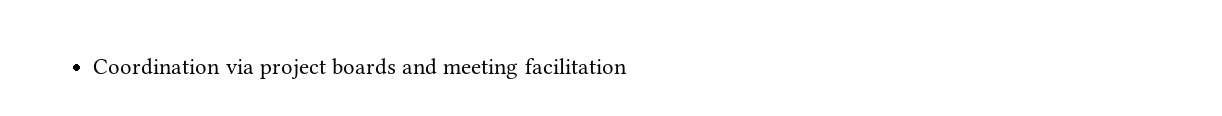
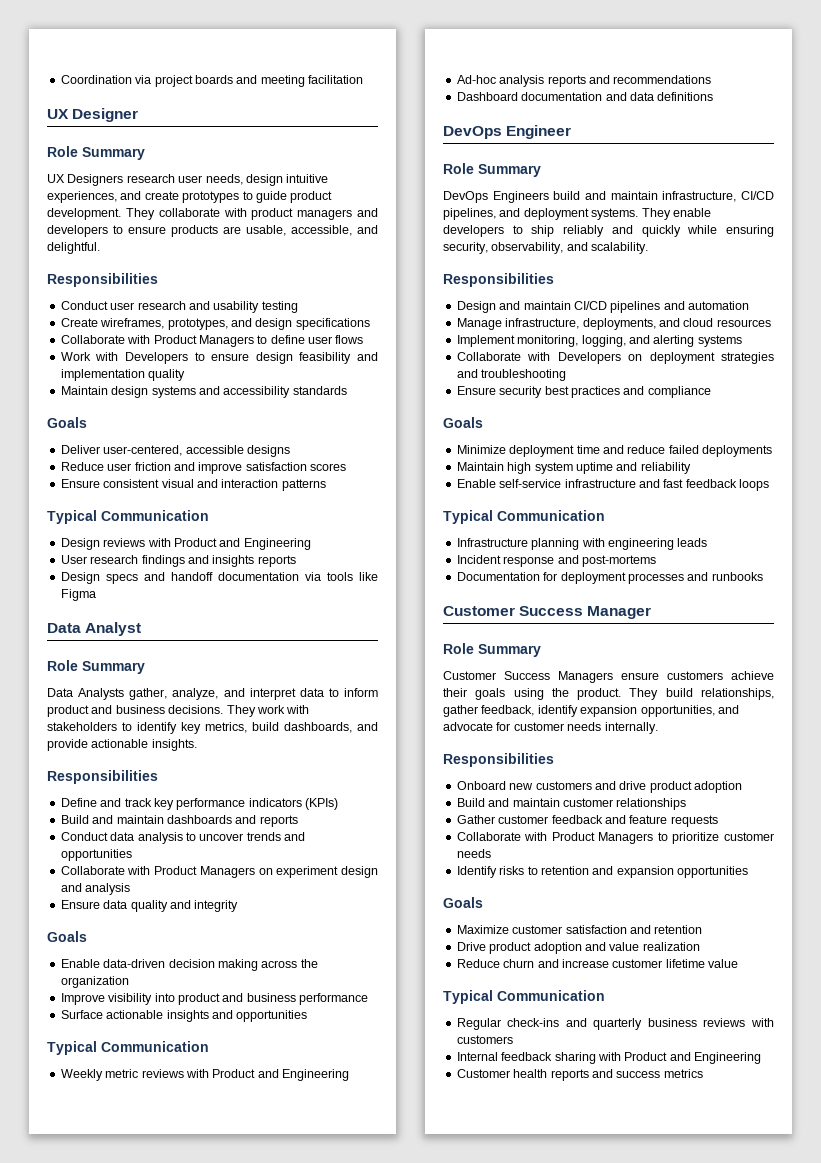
(627, 66) none -> [47,108,139,122] [47,146,145,160] [47,174,329,186] [47,191,333,203] [47,208,378,220] [47,225,378,237] [47,242,100,254] [47,273,158,287] [60,301,298,313] [60,318,370,330] [60,335,364,347] [60,352,378,364] [60,369,186,381] [60,386,347,398] [47,417,87,428] [60,445,290,457] [60,462,346,474] [60,479,326,491] [47,510,209,524] [60,538,311,550] [60,555,296,567] [60,572,378,584] [60,589,96,601] [47,622,142,636] [47,660,145,674] [47,688,378,700] [47,705,310,717] [47,722,378,734] [47,739,197,751] [47,770,158,784] [60,798,338,810] [60,815,298,827] [60,832,305,844] [60,849,132,861] [60,866,378,878] [60,883,131,895] [60,900,239,912] [47,931,87,942] [60,959,318,971] [60,976,129,988] [60,993,368,1005] [60,1010,308,1022] [47,1041,209,1055] [60,1069,349,1081] [456,75,712,87] [456,92,714,101] [443,125,572,139] [443,163,541,177] [443,191,774,203] [443,208,711,220] [443,225,774,237] [443,242,649,254] [443,273,554,287] [456,301,749,313] [456,318,771,330] [456,335,742,347] [456,352,774,364] [456,369,567,381] [456,386,711,398] [443,417,483,428] [456,445,772,457] [456,462,691,474] [456,479,769,491] [443,510,605,524] [456,538,708,550] [456,555,656,567] [456,572,763,584] [443,606,652,619] [443,643,541,657] [443,671,774,683] [443,688,774,700] [443,705,739,717] [443,722,658,734] [443,753,554,767] [456,781,742,793] [456,798,687,810] [456,815,718,827] [456,832,774,844] [456,849,491,858] [456,866,748,878] [443,897,483,908] [456,925,703,934] [456,942,700,954] [456,959,738,968] [443,990,605,1004] [456,1018,774,1030] [456,1035,513,1044] [456,1052,761,1064] [456,1069,703,1081] // UX Designer // Role Summary // UX Designers research user needs, design intuitive experiences, and create prototypes to guide product development. They collaborate with product managers and developers to ensure products are usable, accessible, and delightful. // Responsibilities // Conduct user research and usability testing // Create wireframes, prototypes, and design specifications // Collaborate with Product Managers to define user flows // Work with Developers to ensure design feasibility and implementation quality // Maintain design systems and accessibility standards // Goals // Deliver user-centered, accessible designs // Reduce user friction and improve satisfaction scores // Ensure consistent visual and interaction patterns // Typical Communication // Design reviews with Product and Engineering // User research findings and insights reports // Design specs and handoff documentation via tools like Figma // Data Analyst // Role Summary // Data Analysts gather, analyze, and interpret data to inform product and business decisions. They work with stakeholders to identify key metrics, build dashboards, and provide actionable insights. // Responsibilities // Define and track key performance indicators (KPIs) // Build and maintain dashboards and reports // Conduct data analysis to uncover trends and opportunities // Collaborate with Product Managers on experiment design and analysis // Ensure data quality and integrity // Goals // Enable data-driven decision making across the organization // Improve visibility into product and business performance // Surface actionable insights and opportunities // Typical Communication // Weekly metric reviews with Product and Engineering // Ad-hoc analysis reports and recommendations // Dashboard documentation and data definitions // DevOps Engineer // Role Summary // DevOps Engineers build and maintain infrastructure, CI/CD pipelines, and deployment systems. They enable developers to ship reliably and quickly while ensuring security, observability, and scalability. // Responsibilities // Design and maintain CI/CD pipelines and automation // Manage infrastructure, deployments, and cloud resources // Implement monitoring, logging, and alerting systems // Collaborate with Developers on deployment strategies and troubleshooting // Ensure security best practices and compliance // Goals // Minimize deployment time and reduce failed deployments // Maintain high system uptime and reliability // Enable self-service infrastructure and fast feedback loops // Typical Communication // Infrastructure planning with engineering leads // Incident response and post-mortems // Documentation for deployment processes and runbooks // Customer Success Manager // Role Summary // Customer Success Managers ensure customers achieve their goals using the product. They build relationships, gather feedback, identify expansion opportunities, and advocate for customer needs internally. // Responsibilities // Onboard new customers and drive product adoption // Build and maintain customer relationships // Gather customer feedback and feature requests // Collaborate with Product Managers to prioritize customer needs // Identify risks to retention and expansion opportunities // Goals // Maximize customer satisfaction and retention // Drive product adoption and value realization // Reduce churn and increase customer lifetime value // Typical Communication // Regular check-ins and quarterly business reviews with customers // Internal feedback sharing with Product and Engineering // Customer health reports and success metrics

